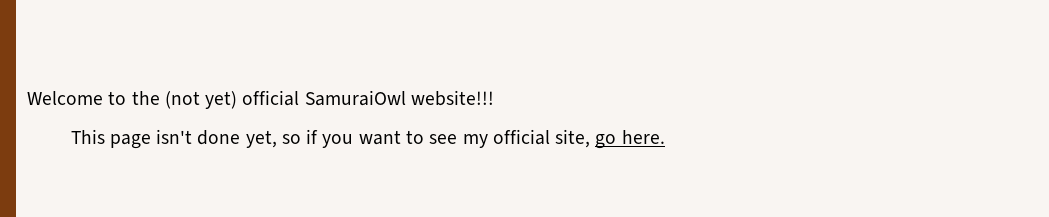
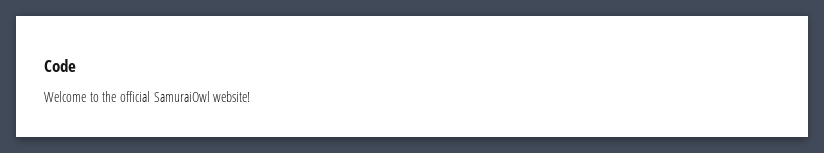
(27, 98) none -> [44,59,76,72] Code //
[164,90,494,109] [70,129,665,149] (not yet) official SamuraiOwl website!!! // This page isn't done yet, so if you want to see my official site, go here. -> [119,91,251,102] official SamuraiOwl website!

